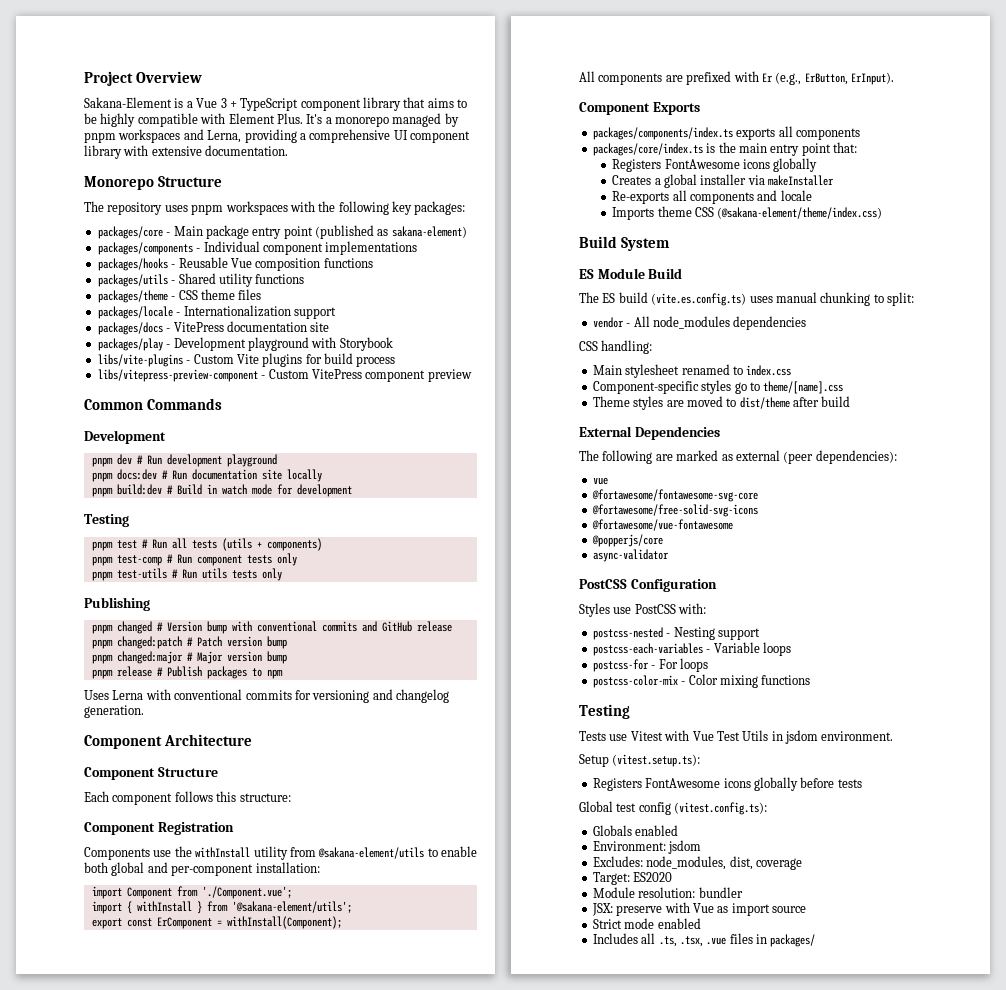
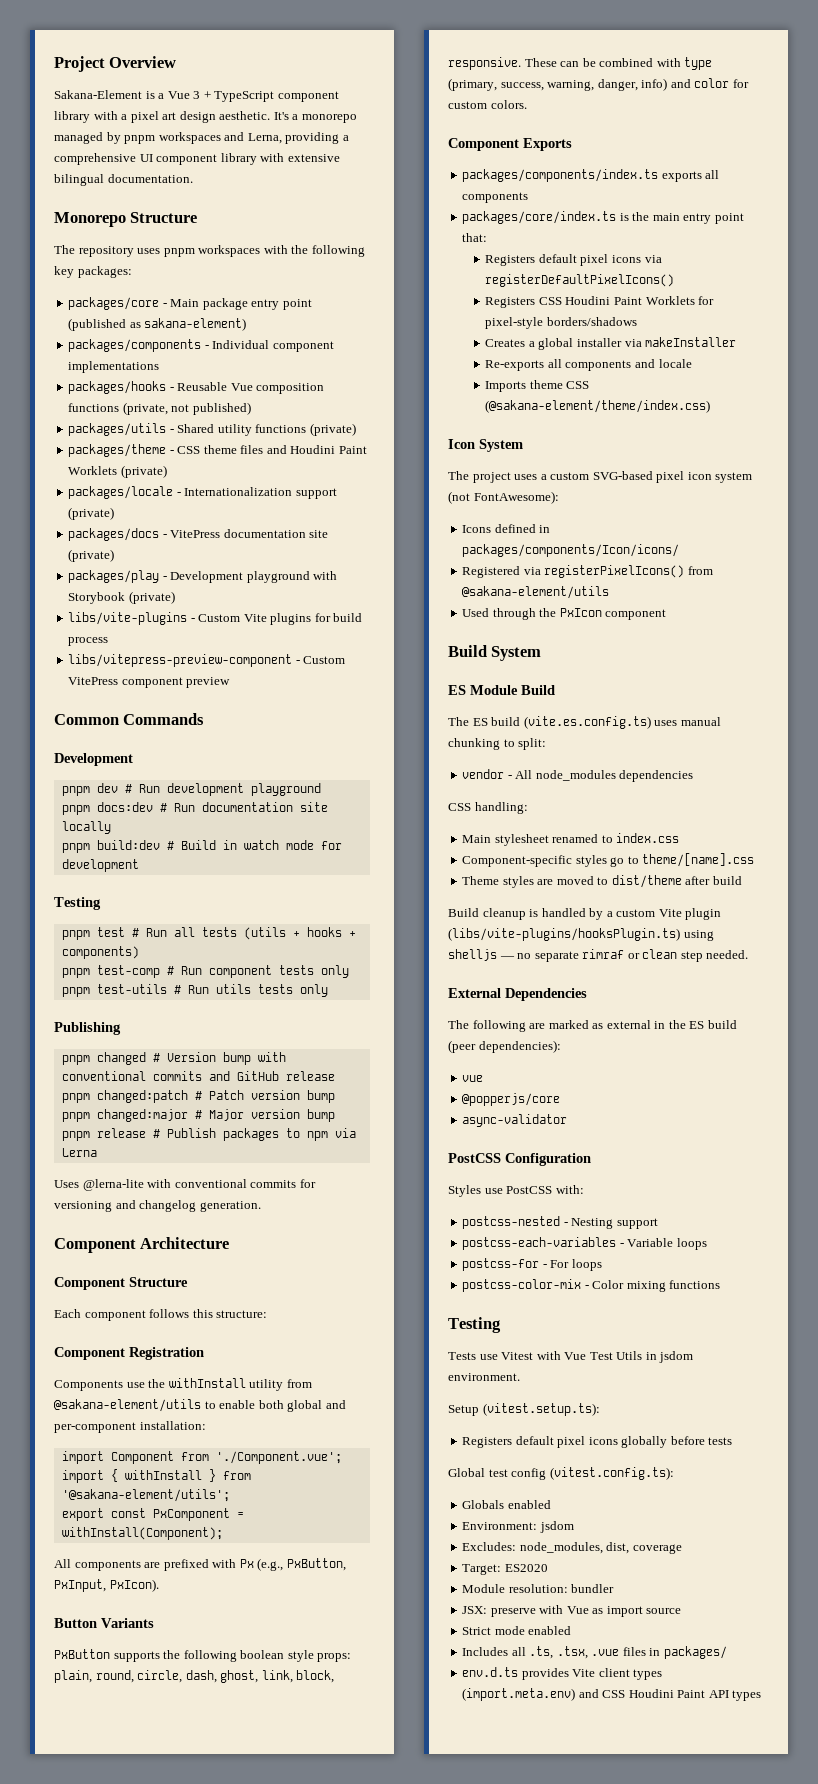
[403,97,468,108] [84,113,303,127] that aims to be highly compatible with Element Plus. -> [93,111,271,123] with a pixel art design aesthetic.
(202, 151) none -> [54,174,104,186] bilingual
(373, 263) none -> [122,402,251,415] (private, not published)
(305, 279) none -> [309,423,356,436] (private)
(262, 294) none -> [266,445,367,454] [68,465,167,478] and Houdini Paint Worklets (private)
(336, 313) none -> [68,507,115,520] (private)
(330, 327) none -> [68,549,115,562] (private)
(393, 344) none -> [128,591,175,604] (private)
(262, 545) none -> [306,927,356,937] hooks +
(283, 674) none -> [334,1128,356,1138] [61,1148,97,1157] via Lerna
[112,690,144,700] Lerna -> [82,1179,144,1191] @lerna-lite
[156,917,212,929] ErComponent -> [152,1508,230,1521] PxComponent
[761,72,894,85] Er (e.g., ErButton, ErInput). -> [239,1558,346,1571] [54,1579,159,1592] [54,1618,154,1628] [54,1649,352,1662] [54,1670,335,1683] [448,57,713,70] [448,78,749,91] [448,100,527,109] Px (e.g., PxButton, PxInput, PxIcon). // Button Variants // PxButton supports the following boolean style props: plain, round, circle, dash, ghost, link, block, responsive. These can be combined with type (primary, success, warning, danger, info) and color for custom colors.
[664,158,818,172] FontAwesome icons globally -> [538,254,662,266] [485,274,675,287] [485,296,715,308] [485,317,637,329] default pixel icons via registerDefaultPixelIcons() // Registers CSS Houdini Paint Worklets for pixel-style borders/shadows
(883, 213) none -> [448,439,523,452] [448,471,753,483] [448,491,559,504] [462,524,551,533] [462,544,680,557] [462,565,713,578] [462,586,610,599] [462,608,667,620] // Icon System // The project uses a custom SVG-based pixel icon system (not FontAwesome): // Icons defined in packages/components/Icon/icons/ // Registered via registerPixelIcons() from @sakana-element/utils // Used through the PxIcon component
(851, 401) none -> [448,908,722,920] [448,928,714,941] [448,949,749,962] // Build cleanup is handled by a custom Vite plugin (libs/vite-plugins/hooksPlugin.ts) using shelljs — no separate rimraf or clean step needed.
(780, 455) none -> [654,1020,737,1029] in the ES build
[591,489,758,502] [591,504,758,517] [591,519,733,531] // @fortawesome/fontawesome-svg-core // @fortawesome/free-solid-svg-icons // @fortawesome/vue-fontawesome -> (484, 1078) none
[645,778,721,788] FontAwesome -> [515,1436,586,1448] default pixel
(816, 940) none -> [462,1667,663,1680] [462,1688,762,1701] // env.d.ts provides Vite client types (import.meta.env) and CSS Houdini Paint API types

